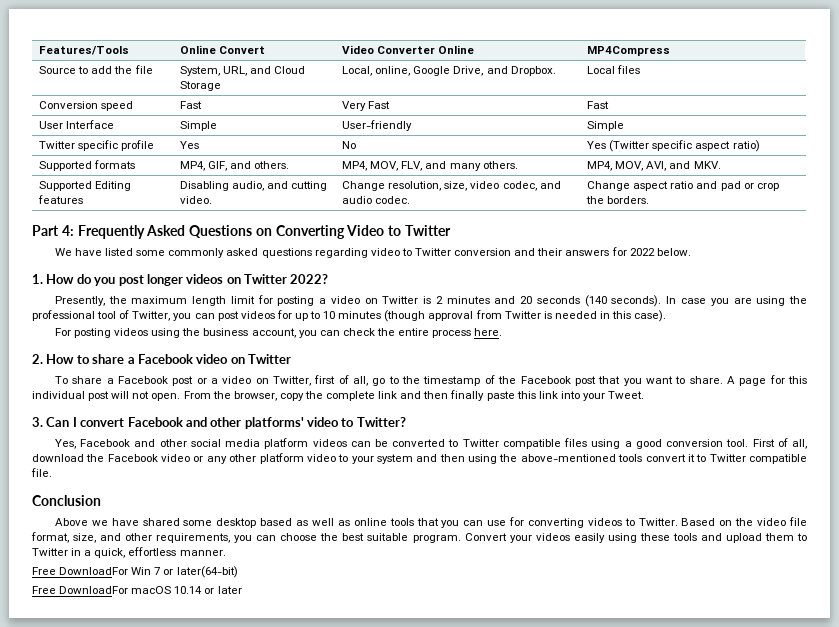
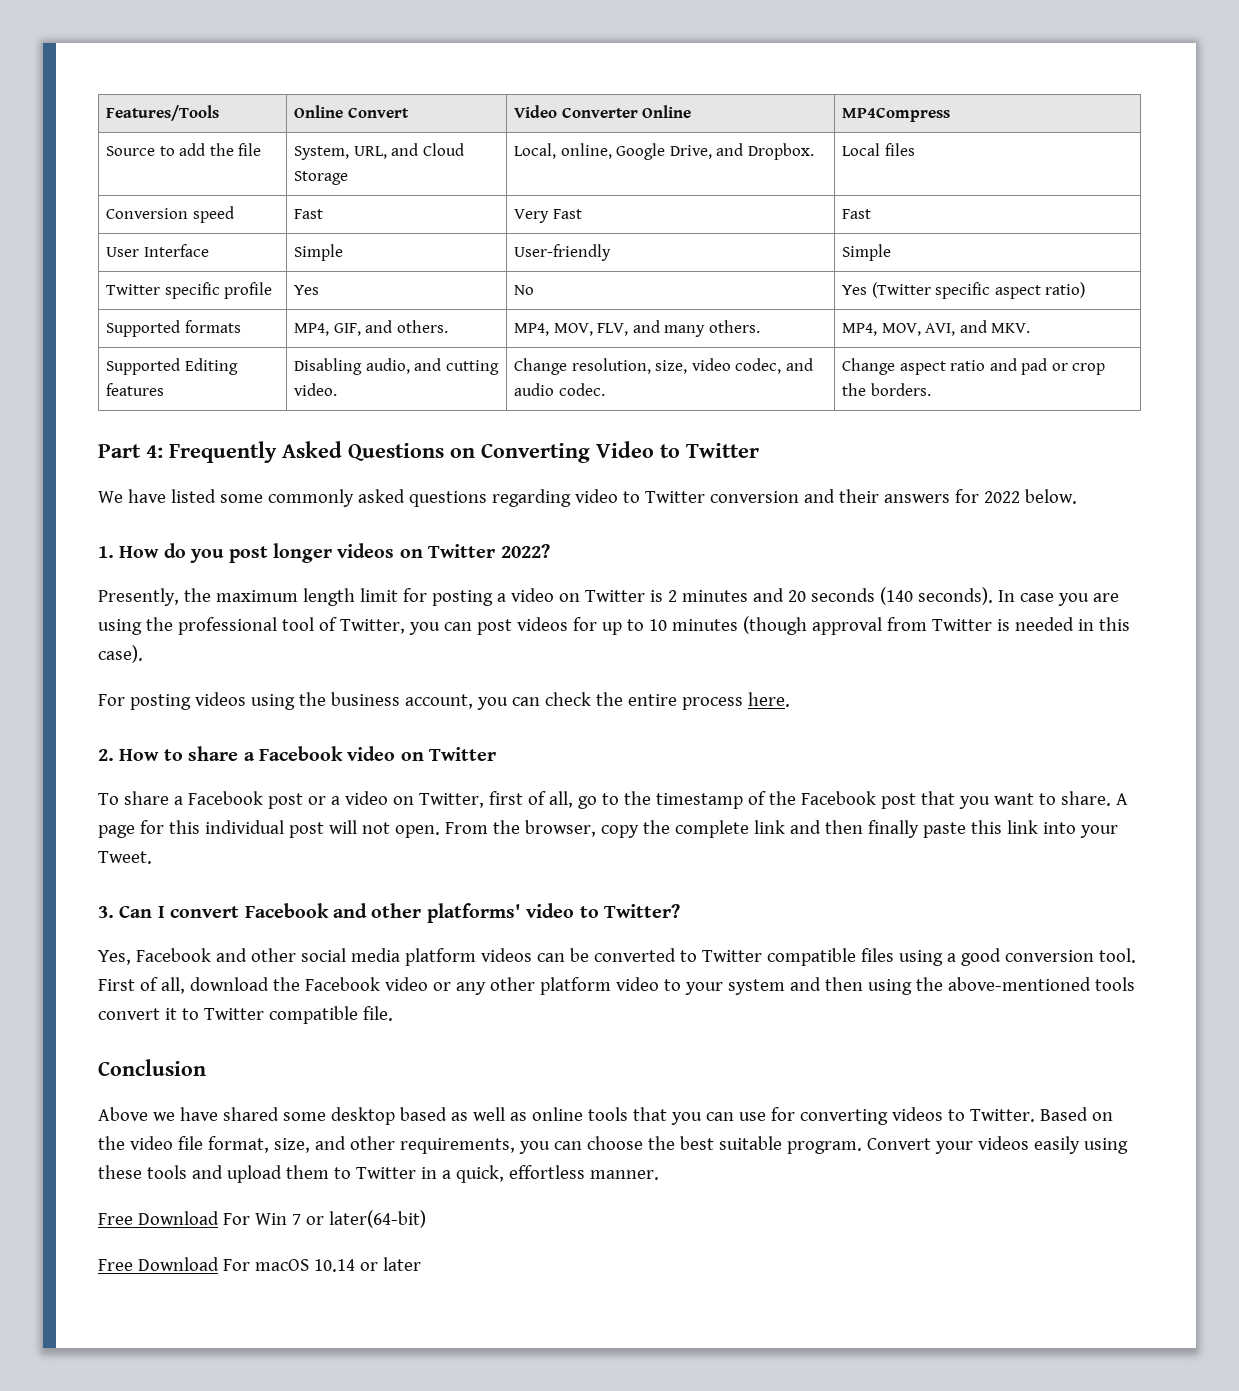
[59,567,129,575] DownloadFor -> [137,1211,250,1225] Download For
[59,586,129,594] DownloadFor -> [137,1257,250,1271] Download For

